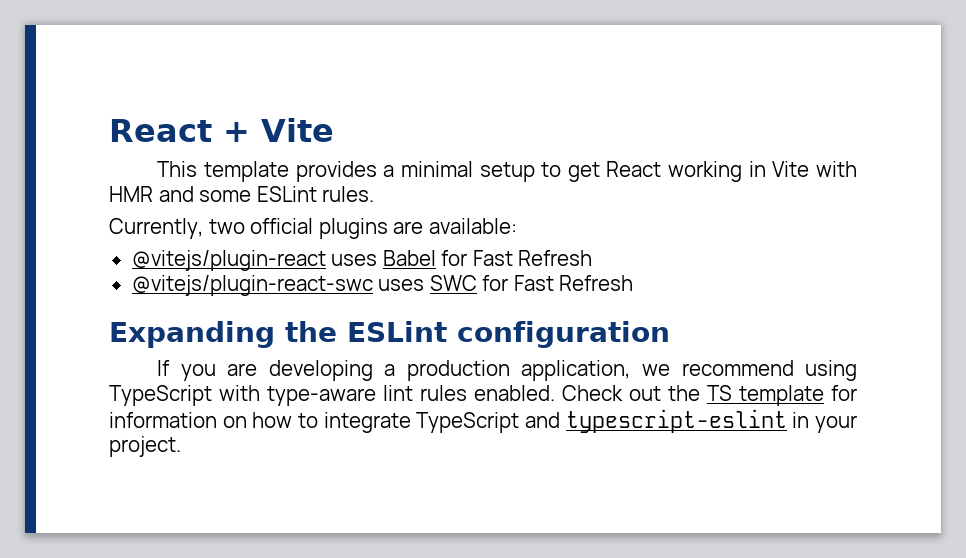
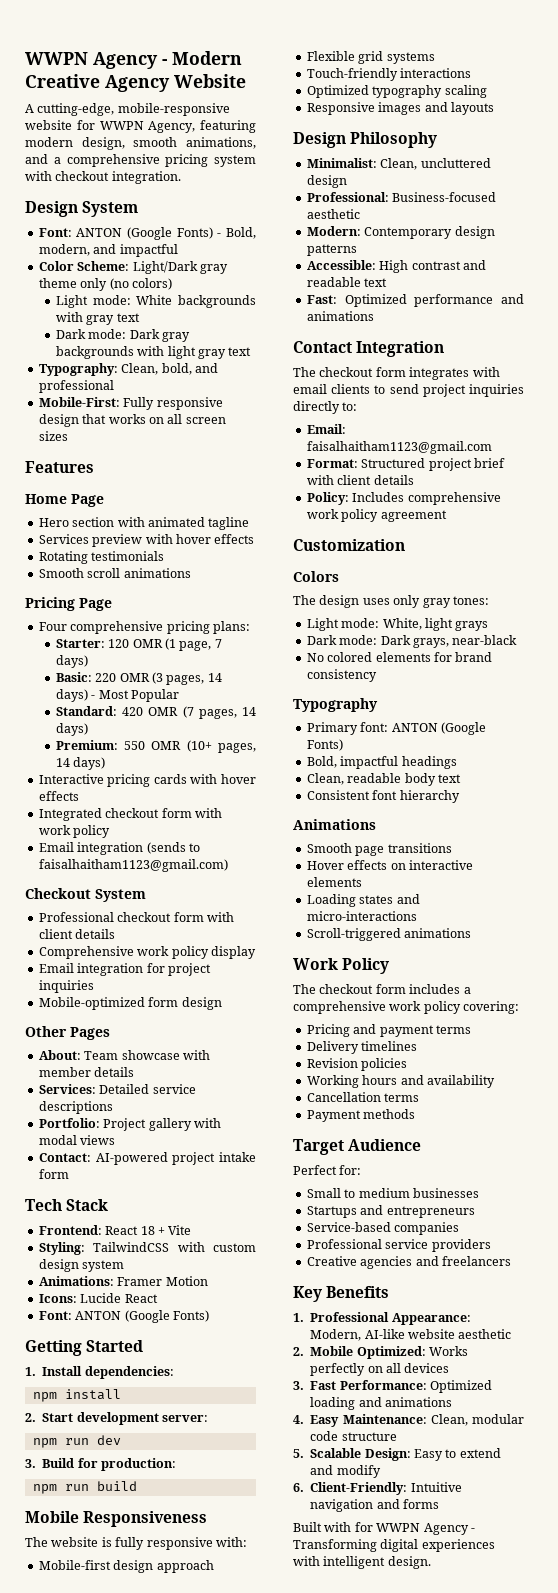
[109,118,334,142] [157,161,858,182] [109,186,375,202] [109,218,517,239] [131,250,593,271] [131,275,634,296] [109,321,670,348] [157,360,857,381] [109,385,857,406] [109,409,857,433] [109,436,181,457] React + Vite // This template provides a minimal setup to get React working in Vite with HMR and some ESLint rules. // Currently, two official plugins are available: // @vitejs/plugin-react uses Babel for Fast Refresh // @vitejs/plugin-react-swc uses SWC for Fast Refresh // Expanding the ESLint configuration // If you are developing a production application, we recommend using TypeScript with type-aware lint rules enabled. Check out the TS template for information on how to integrate TypeScript and typescript-eslint in your project. -> [25,51,242,69] [25,74,246,92] [25,103,230,116] [25,120,256,133] [25,137,256,150] [25,154,256,167] [25,171,181,184] [25,201,139,217] [38,227,256,240] [38,244,178,257] [38,261,228,274] [38,278,172,291] [55,295,256,308] [55,312,140,325] [55,329,191,342] [55,346,252,359] [38,363,218,376] [38,380,114,393] [38,397,223,410] [38,414,226,427] [38,431,68,441] [25,461,94,473] [25,494,104,507] [38,517,250,530] [38,534,255,547] [38,551,165,564] [38,568,191,578] [25,597,112,611] [38,621,250,634] [55,638,222,651] [55,655,88,668] [55,672,222,685] [55,689,180,702] [55,706,256,719] [55,723,88,736] [55,740,256,753] [55,757,106,770] [38,774,256,787] [38,791,79,801] [38,808,222,821] [38,825,111,838] [38,842,200,855] [38,859,228,872] [25,888,146,902] [38,912,234,922] [38,929,116,939] [38,946,256,959] [38,963,211,976] [38,980,94,993] [38,997,222,1010] [25,1026,110,1040] [38,1050,210,1060] [38,1067,135,1077] [38,1084,196,1094] [38,1101,113,1114] [38,1118,221,1131] [38,1135,116,1145] [38,1152,256,1165] [38,1169,69,1179] [25,1199,109,1211] [38,1225,192,1235] [38,1242,256,1255] [38,1259,125,1272] [38,1276,208,1286] [38,1293,158,1303] [38,1310,209,1323] [25,1340,144,1356] [25,1366,174,1379] [32,1389,121,1402] [25,1412,208,1425] [32,1435,121,1448] [25,1458,176,1471] [32,1481,137,1494] [25,1511,208,1527] [25,1537,247,1550] [38,1560,214,1573] [306,51,435,64] [306,68,472,81] [306,85,487,98] [306,102,494,115] [293,132,438,148] [306,158,491,170] [306,175,347,188] [306,192,497,202] [306,209,360,219] [306,226,495,239] [306,244,357,256] [306,260,486,273] [306,277,388,287] [306,294,524,307] [306,311,374,321] [293,341,445,357] [293,367,500,380] [293,384,524,397] [293,401,358,414] [306,424,346,434] [306,441,492,454] [306,458,505,471] [306,475,414,485] [306,492,501,505] [306,509,447,522] [293,539,405,551] [293,571,339,582] [293,595,489,608] [306,618,489,631] [306,635,518,648] [306,652,493,662] [306,669,377,682] [293,698,378,712] [306,722,486,735] [306,739,343,751] [306,756,457,769] [306,773,461,786] [306,790,460,803] [293,819,376,830] [306,843,452,856] [306,860,473,870] [306,877,362,887] [306,894,420,907] [306,911,417,921] [306,928,472,941] [293,958,390,974] [293,984,471,994] [293,1001,520,1014] [306,1024,471,1037] [306,1041,418,1054] [306,1058,408,1071] [306,1075,495,1088] [306,1092,420,1102] [306,1109,416,1122] [293,1139,422,1155] [293,1165,362,1175] [306,1188,479,1198] [306,1205,475,1218] [306,1222,460,1235] [306,1239,491,1252] [306,1256,511,1269] [293,1286,390,1302] [293,1312,471,1325] [310,1329,512,1341] [293,1346,468,1359] [310,1363,450,1376] [293,1380,492,1393] [310,1397,452,1410] [293,1414,524,1427] [310,1431,397,1441] [293,1448,501,1461] [310,1465,381,1478] [293,1482,462,1495] [310,1499,439,1512] [293,1522,475,1535] [293,1539,495,1552] [293,1556,431,1569] WWPN Agency - Modern Creative Agency Website // A cutting-edge, mobile-responsive website for WWPN Agency, featuring modern design, smooth animations, and a comprehensive pricing system with checkout integration. // Design System // Font: ANTON (Google Fonts) - Bold, modern, and impactful // Color Scheme: Light/Dark gray theme only (no colors) // Light mode: White backgrounds with gray text // Dark mode: Dark gray backgrounds with light gray text // Typography: Clean, bold, and professional // Mobile-First: Fully responsive design that works on all screen sizes // Features // Home Page // Hero section with animated tagline // Services preview with hover effects // Rotating testimonials // Smooth scroll animations // Pricing Page // Four comprehensive pricing plans: // Starter: 120 OMR (1 page, 7 days) // Basic: 220 OMR (3 pages, 14 days) - Most Popular // Standard: 420 OMR (7 pages, 14 days) // Premium: 550 OMR (10+ pages, 14 days) // Interactive pricing cards with hover effects // Integrated checkout form with work policy // Email integration (sends to faisalhaitham1123@gmail.com) // Checkout System // Professional checkout form with client details // Comprehensive work policy display // Email integration for project inquiries // Mobile-optimized form design // Other Pages // About: Team showcase with member details // Services: Detailed service descriptions // Portfolio: Project gallery with modal views // Contact: AI-powered project intake form // Tech Stack // Frontend: React 18 + Vite // Styling: TailwindCSS with custom design system // Animations: Framer Motion // Icons: Lucide React // Font: ANTON (Google Fonts) // Getting Started // 1. Install dependencies: // npm install // 2. Start development server: // npm run dev // 3. Build for production: // npm run build // Mobile Responsiveness // The website is fully responsive with: // Mobile-first design approach // Flexible grid systems // Touch-friendly interactions // Optimized typography scaling // Responsive images and layouts // Design Philosophy // Minimalist: Clean, uncluttered design // Professional: Business-focused aesthetic // Modern: Contemporary design patterns // Accessible: High contrast and readable text // Fast: Optimized performance and animations // Contact Integration // The checkout form integrates with email clients to send project inquiries directly to: // Email: faisalhaitham1123@gmail.com // Format: Structured project brief with client details // Policy: Includes comprehensive work policy agreement // Customization // Colors // The design uses only gray tones: // Light mode: White, light grays // Dark mode: Dark grays, near-black // No colored elements for brand consistency // Typography // Primary font: ANTON (Google Fonts) // Bold, impactful headings // Clean, readable body text // Consistent font hierarchy // Animations // Smooth page transitions // Hover effects on interactive elements // Loading states and micro-interactions // Scroll-triggered animations // Work Policy // The checkout form includes a comprehensive work policy covering: // Pricing and payment terms // Delivery timelines // Revision policies // Working hours and availability // Cancellation terms // Payment methods // Target Audience // Perfect for: // Small to medium businesses // Startups and entrepreneurs // Service-based companies // Professional service providers // Creative agencies and freelancers // Key Benefits // 1. Professional Appearance: Modern, AI-like website aesthetic // 2. Mobile Optimized: Works perfectly on all devices // 3. Fast Performance: Optimized loading and animations // 4. Easy Maintenance: Clean, modular code structure // 5. Scalable Design: Easy to extend and modify // 6. Client-Friendly: Intuitive navigation and forms // Built with for WWPN Agency - Transforming digital experiences with intelligent design.

